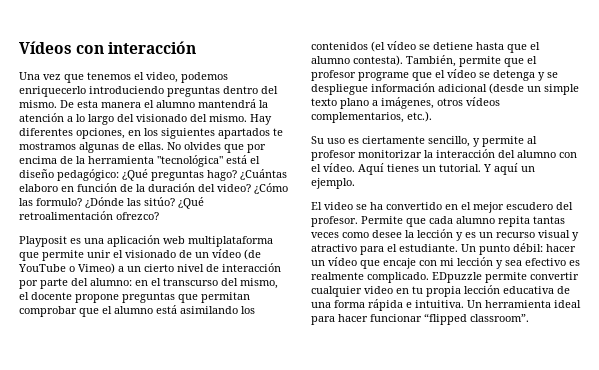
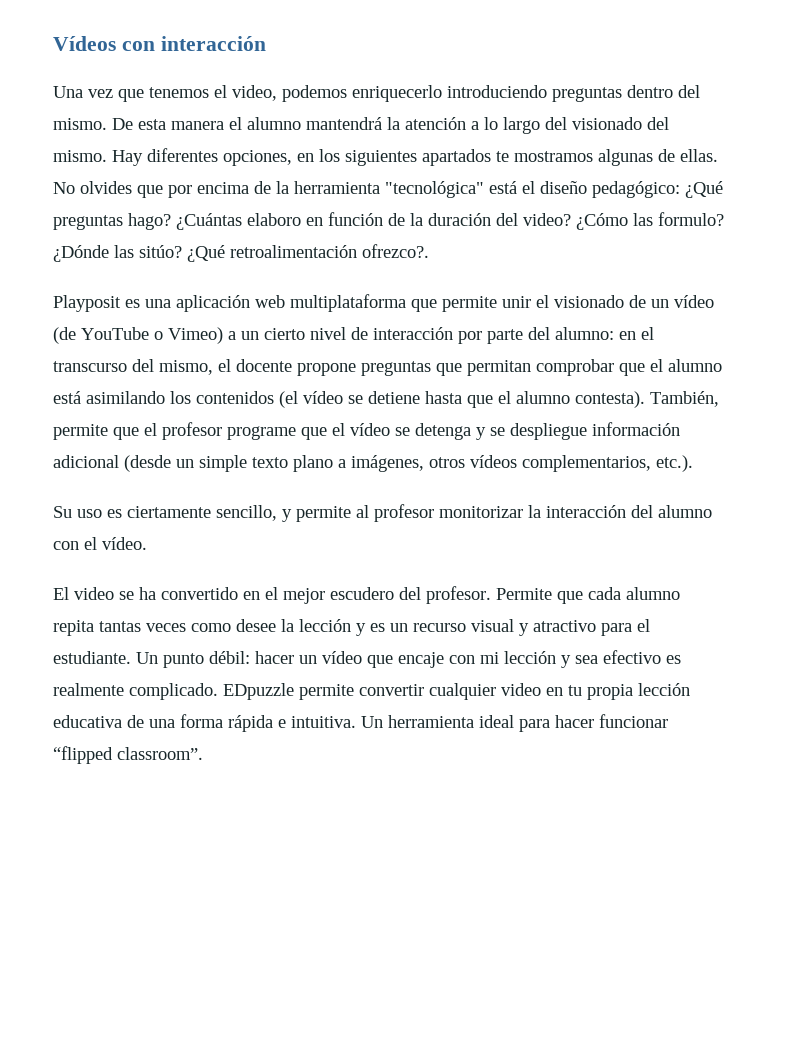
[116,212,159,220] ofrezco? -> [362,244,429,258] ofrezco?.
[358,163,535,175] [311,178,355,189] Aquí tienes un tutorial. Y aquí un ejemplo. -> (147, 543) none

